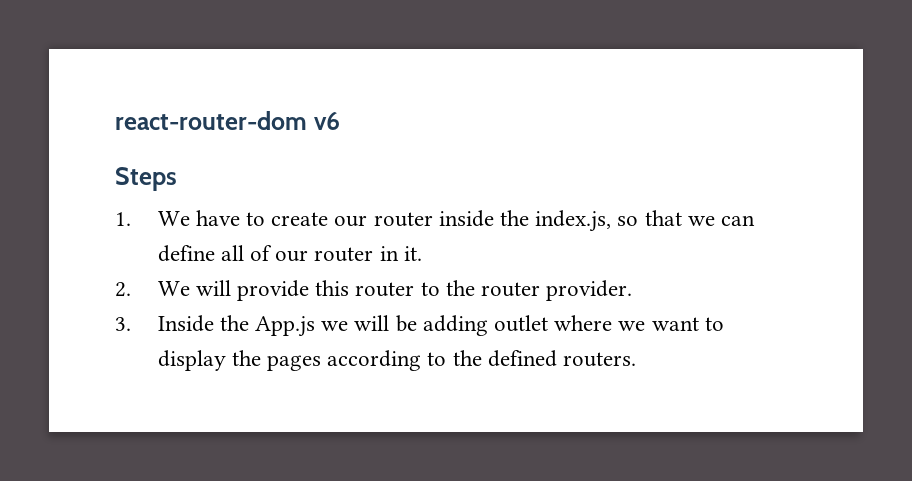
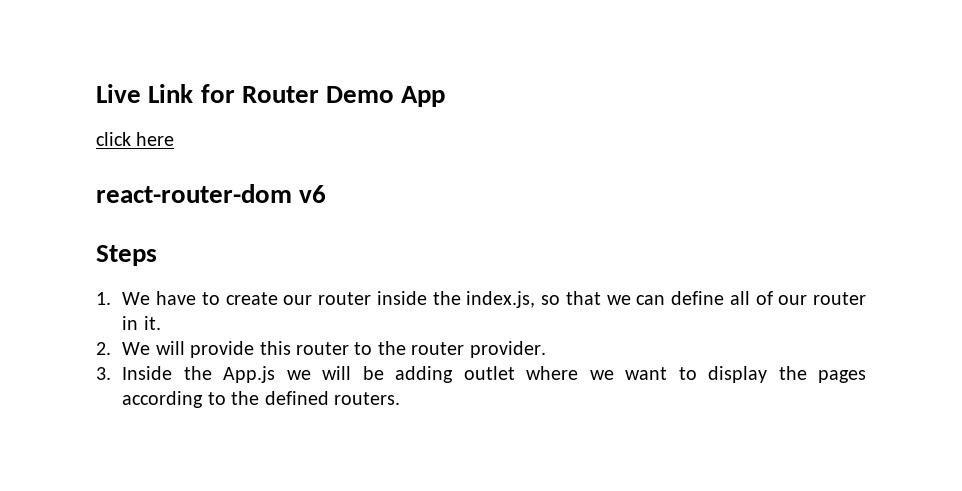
(115, 120) none -> [96,84,446,107] [96,132,175,146] Live Link for Router Demo App // click here //

